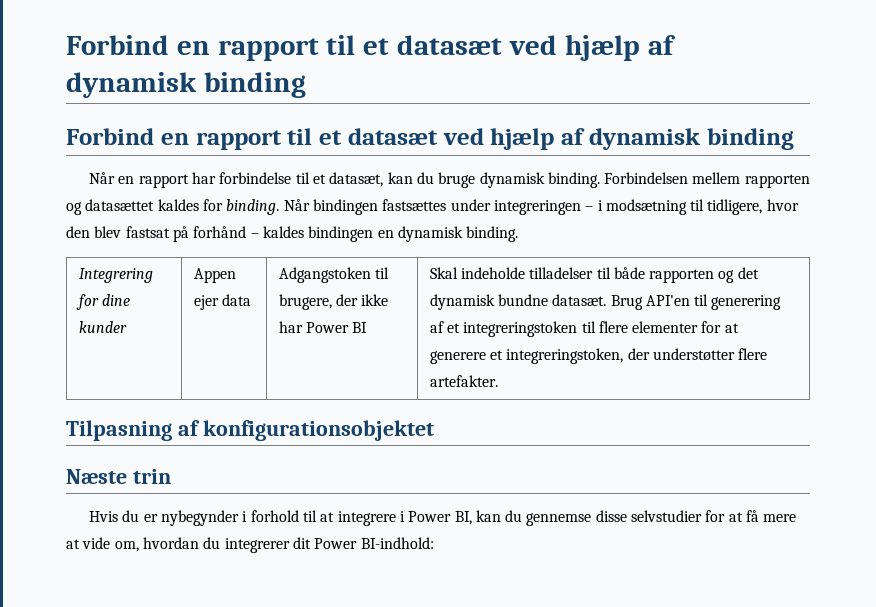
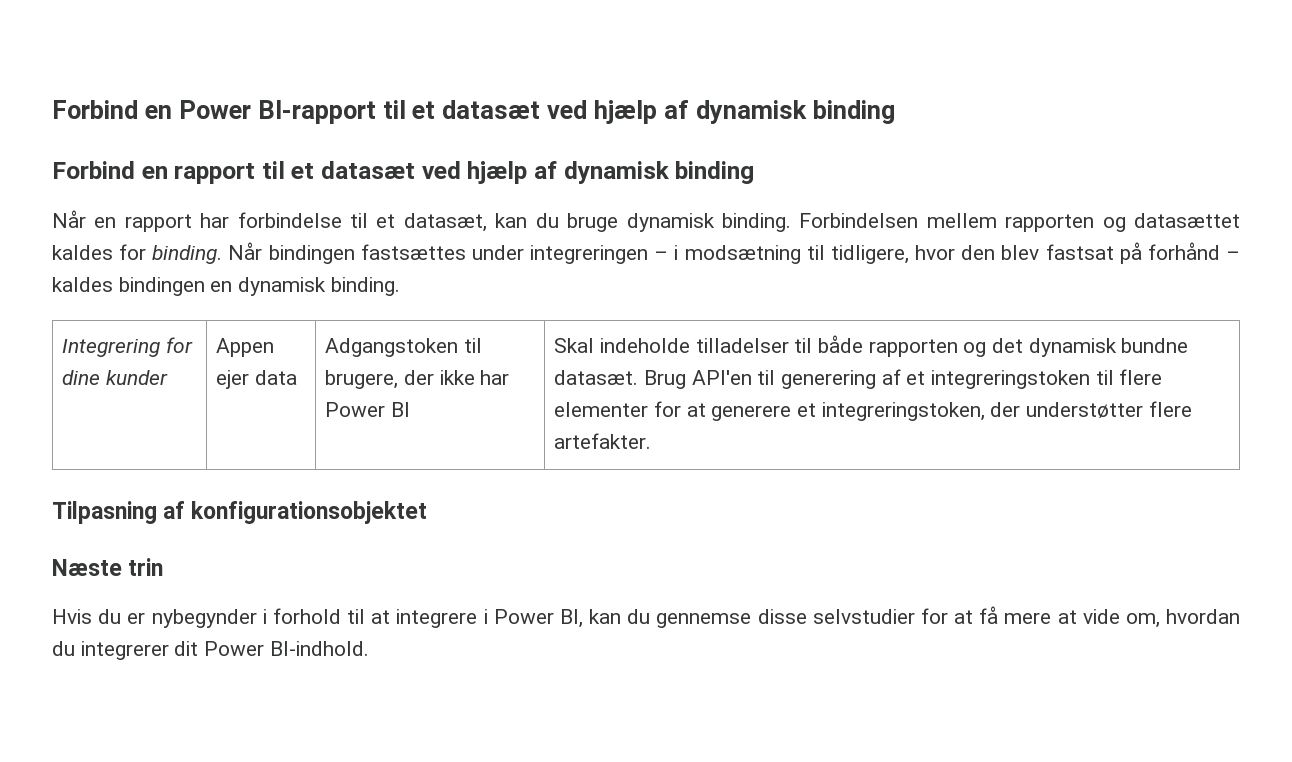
[66,35,319,61] Forbind en rapport -> [52,100,376,124] Forbind en Power BI-rapport
[360,537,434,549] BI-indhold: -> [269,641,369,656] BI-indhold.

